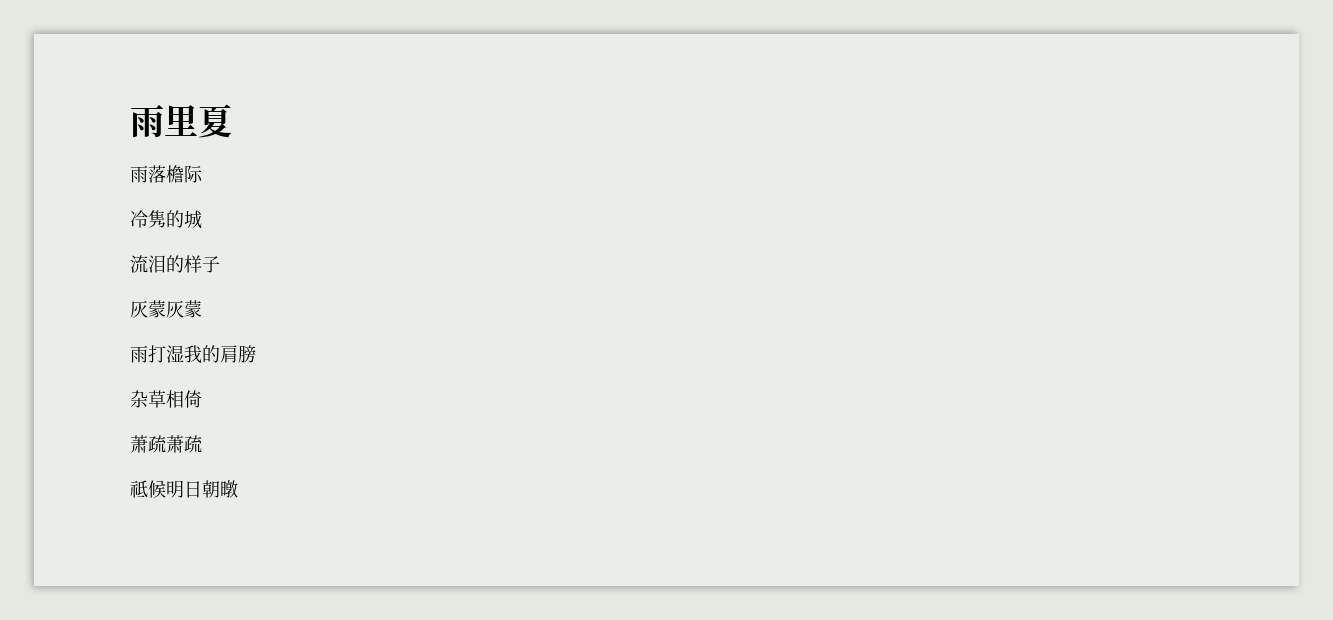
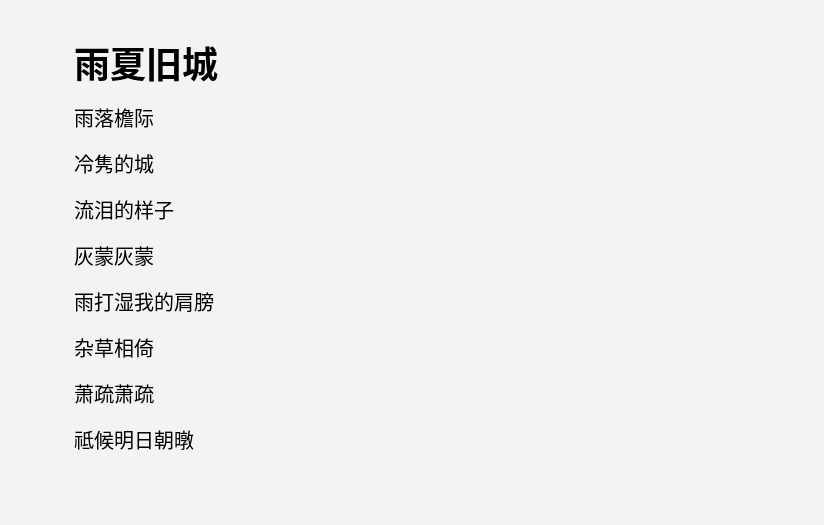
[130,104,198,138] 雨里 -> [74,48,110,82] 雨
(232, 121) none -> [146,46,218,82] 旧城

